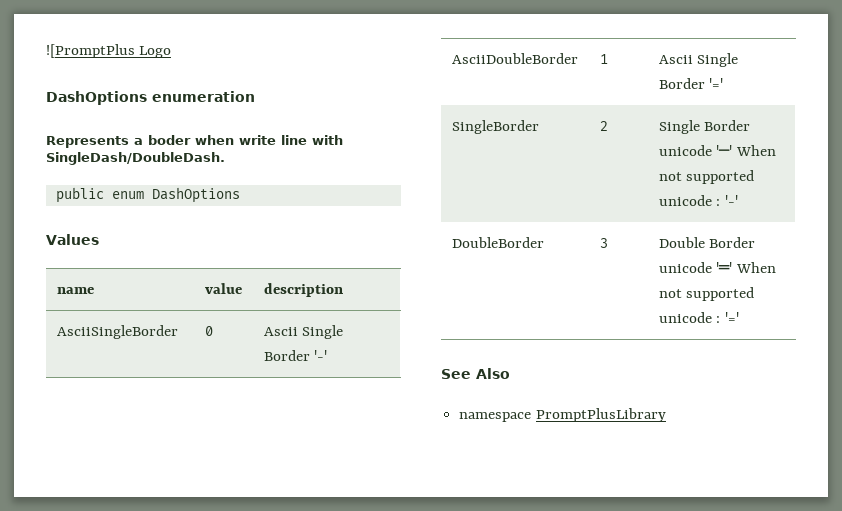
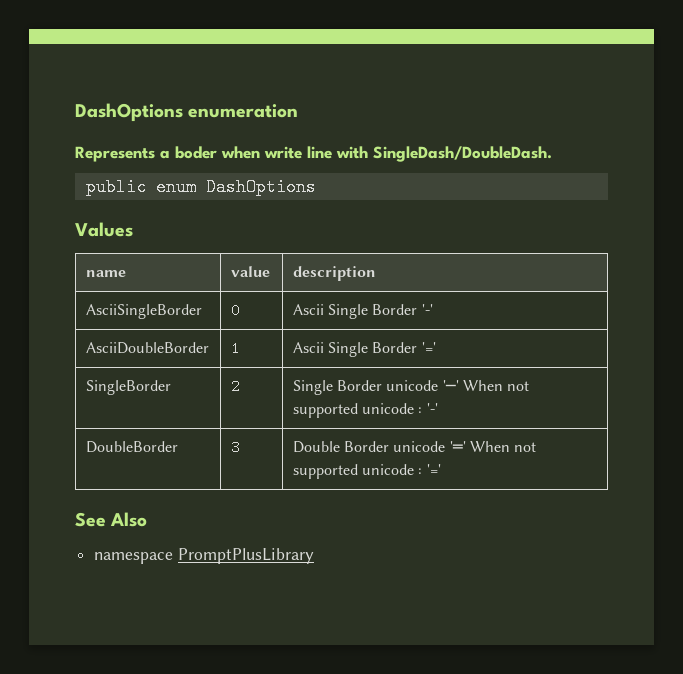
[46,44,172,58] ![PromptPlus Logo // -> (75, 112) none

